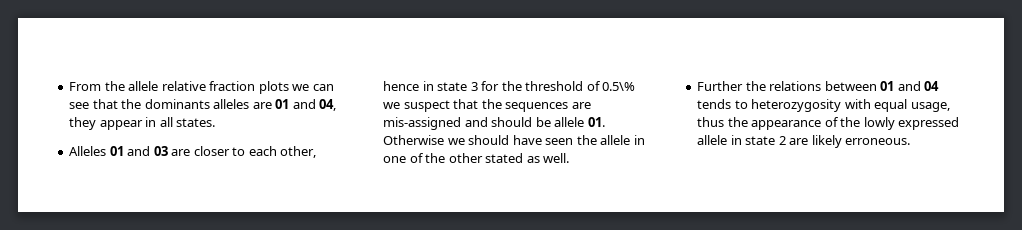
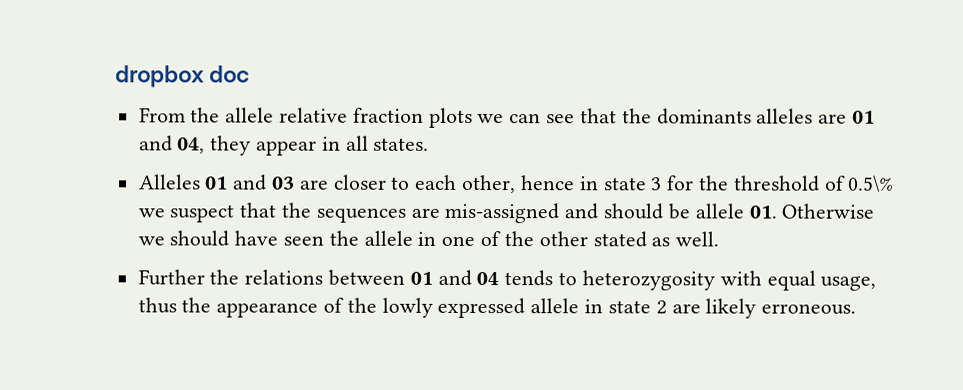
(69, 86) none -> [115,65,251,88] dropbox doc //

